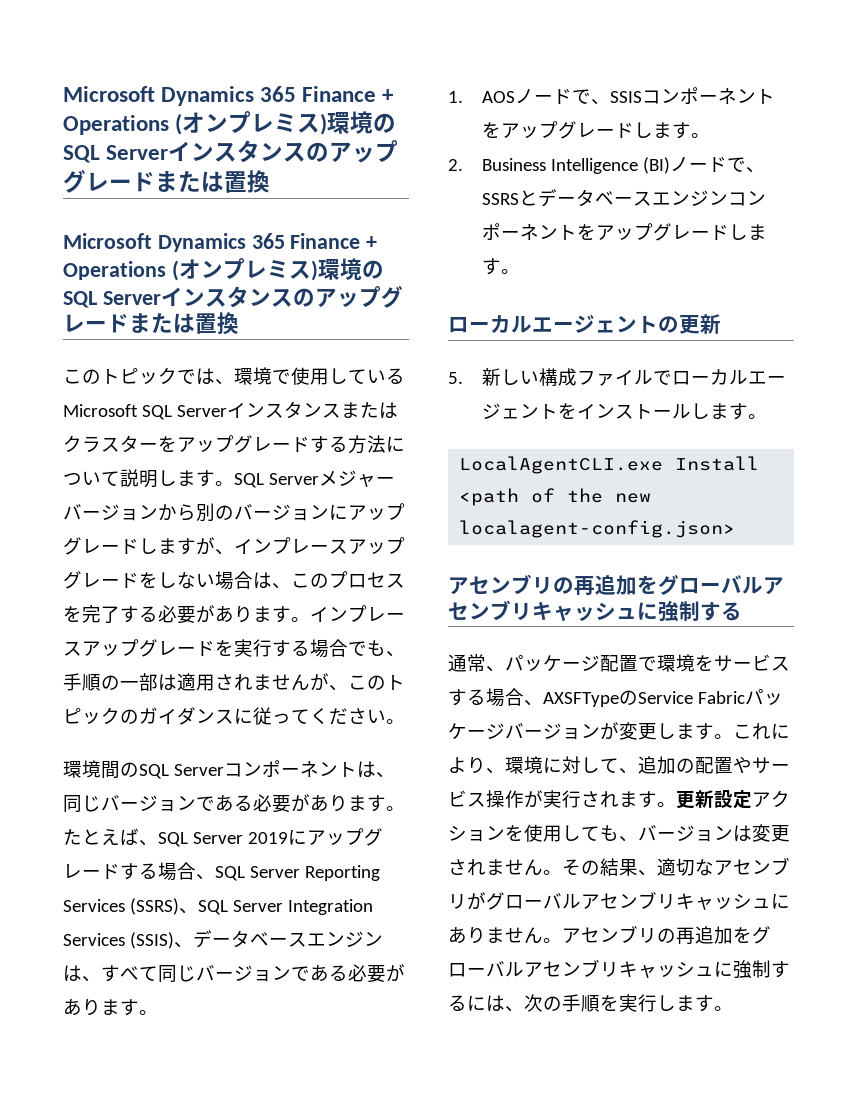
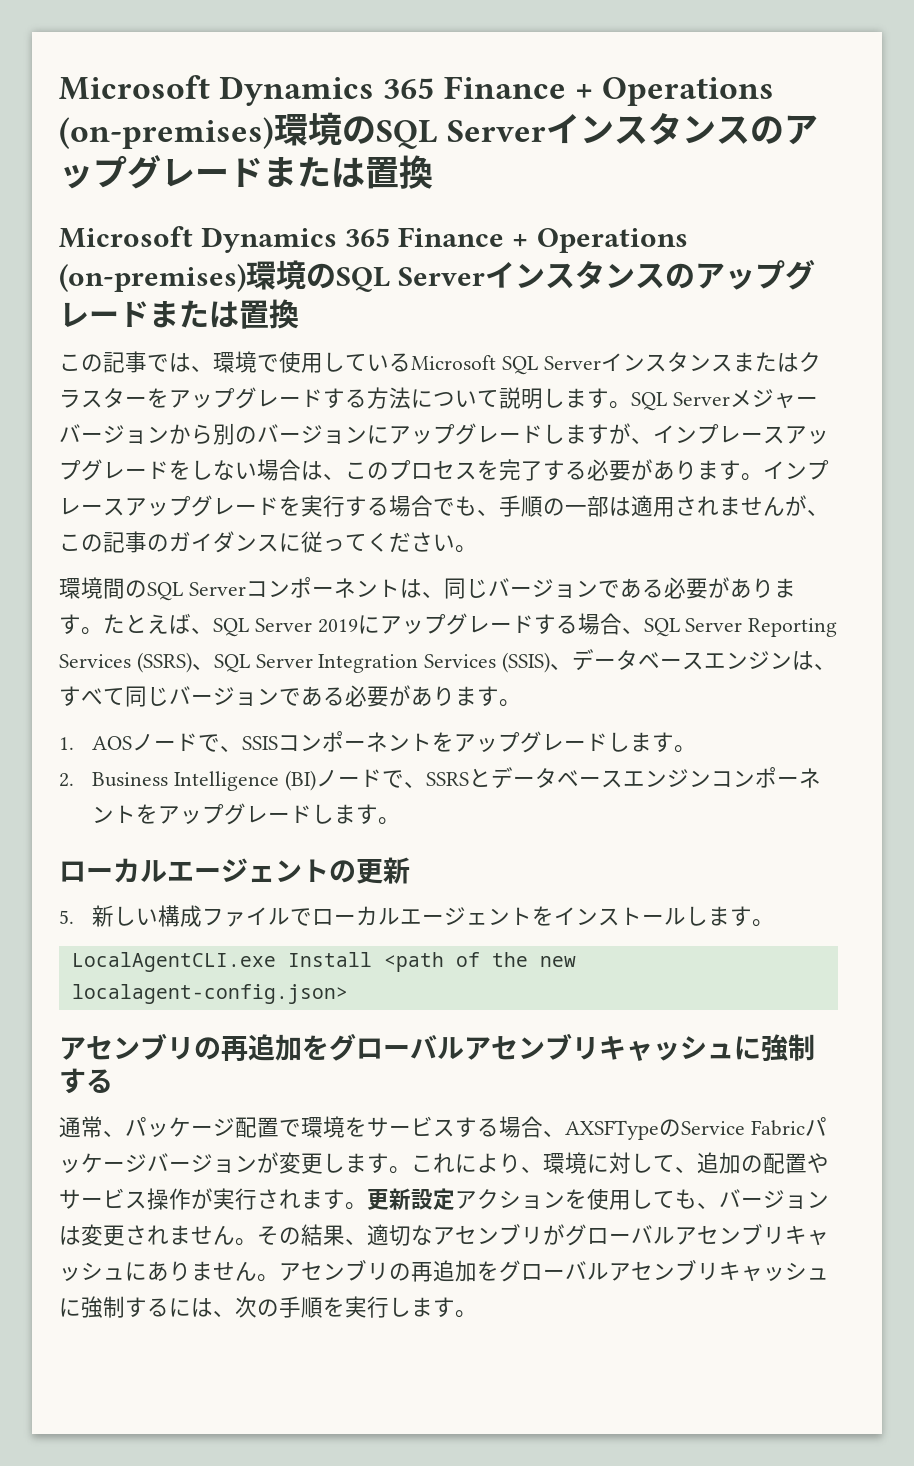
[63,86,395,106] [63,111,328,135] Microsoft Dynamics 365 Finance + Operations (オンプレミス) -> [59,75,774,106] [59,117,274,149] Microsoft Dynamics 365 Finance + Operations (on-premises)
[171,258,318,281] (オンプレミス) -> [59,264,246,292] (on-premises)
[101,367,177,385] トピック -> [103,351,147,373] 記事
[386,675,405,690] [63,707,120,725] トピック -> [103,531,147,553] 記事

